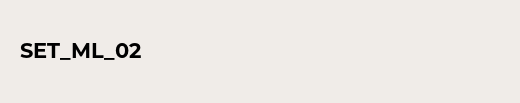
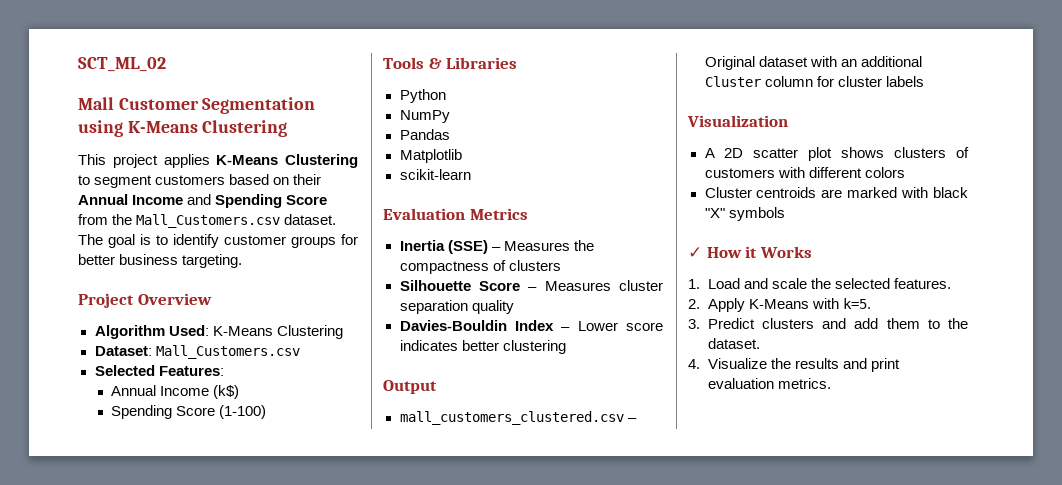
[20,43,141,60] SET_ML_02 -> [78,57,166,72] [78,97,316,114] [78,120,288,137] [78,154,358,168] [78,174,322,188] [78,194,328,208] [78,214,337,228] [78,234,358,248] [78,254,243,268] [78,293,212,308] [94,325,343,339] [94,345,300,359] [94,365,224,376] [111,385,240,399] [111,405,267,419] [383,57,518,69] [399,89,446,103] [399,110,450,123] [399,129,450,140] [399,149,462,163] [399,169,471,180] [383,208,528,220] [399,240,594,254] [399,260,561,274] [399,280,663,291] [399,300,514,314] [399,320,663,331] [399,340,566,354] [383,380,437,394] [399,411,637,425] [704,56,922,70] [704,76,924,87] [687,115,788,127] [704,147,969,161] [704,167,905,178] [704,187,968,198] [704,207,785,221] [688,246,812,258] [688,278,951,289] [688,298,871,312] [688,318,968,329] [707,338,760,349] [688,358,900,372] [707,378,831,389] SCT_ML_02 // Mall Customer Segmentation using K-Means Clustering // This project applies K-Means Clustering to segment customers based on their Annual Income and Spending Score from the Mall_Customers.csv dataset. The goal is to identify customer groups for better business targeting. // Project Overview // Algorithm Used: K-Means Clustering // Dataset: Mall_Customers.csv // Selected Features: // Annual Income (k$) // Spending Score (1-100) // Tools & Libraries // Python // NumPy // Pandas // Matplotlib // scikit-learn // Evaluation Metrics // Inertia (SSE) – Measures the compactness of clusters // Silhouette Score – Measures cluster separation quality // Davies-Bouldin Index – Lower score indicates better clustering // Output // mall_customers_clustered.csv – Original dataset with an additional Cluster column for cluster labels // Visualization // A 2D scatter plot shows clusters of customers with different colors // Cluster centroids are marked with black "X" symbols // ✓ How it Works // 1. Load and scale the selected features. // 2. Apply K-Means with k=5. // 3. Predict clusters and add them to the dataset. // 4. Visualize the results and print evaluation metrics.

